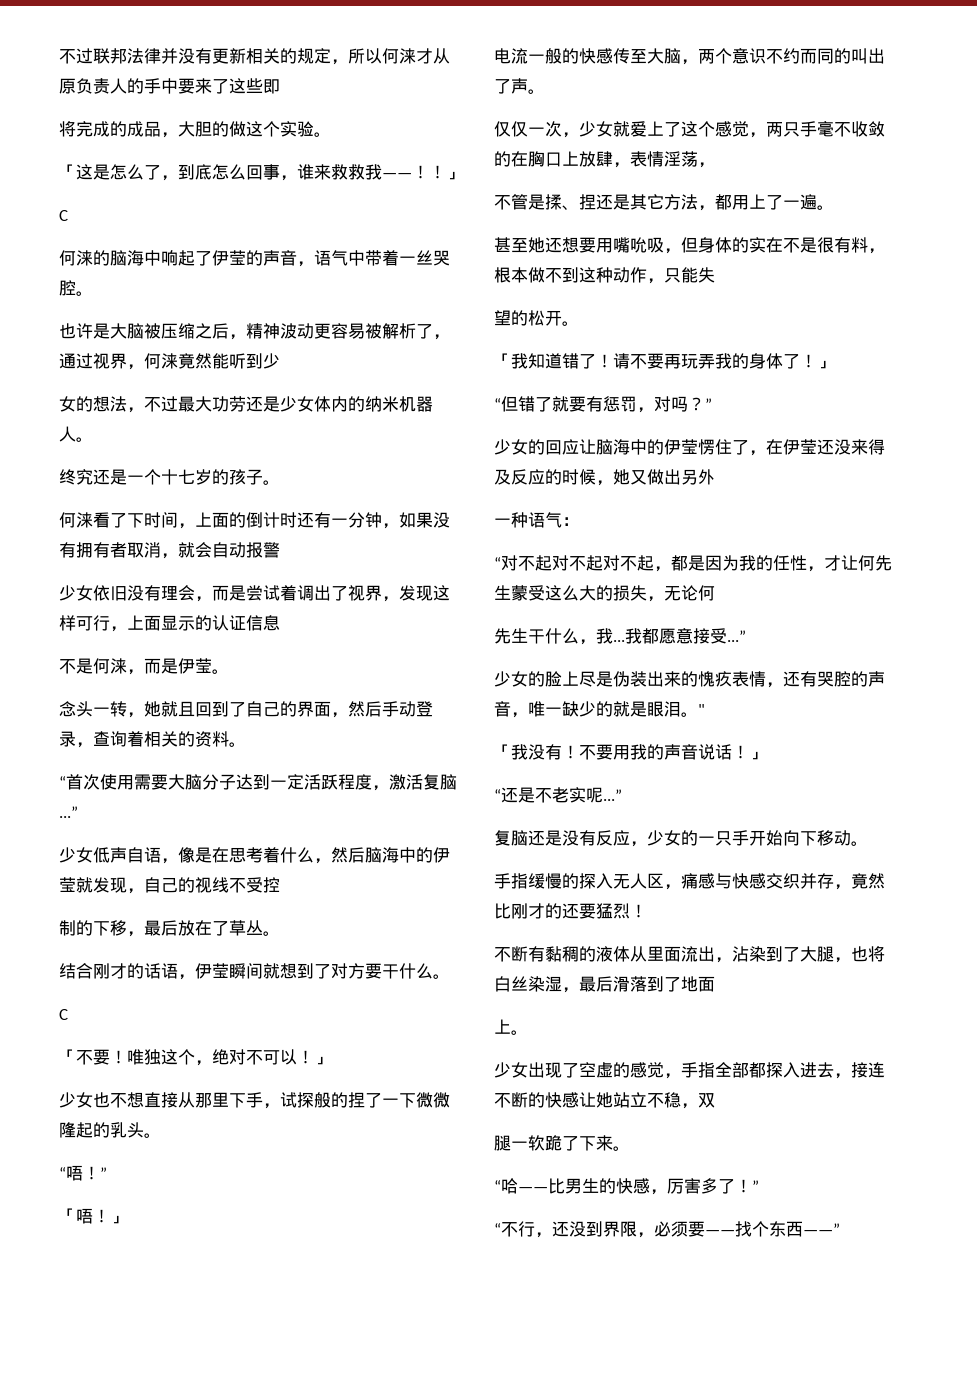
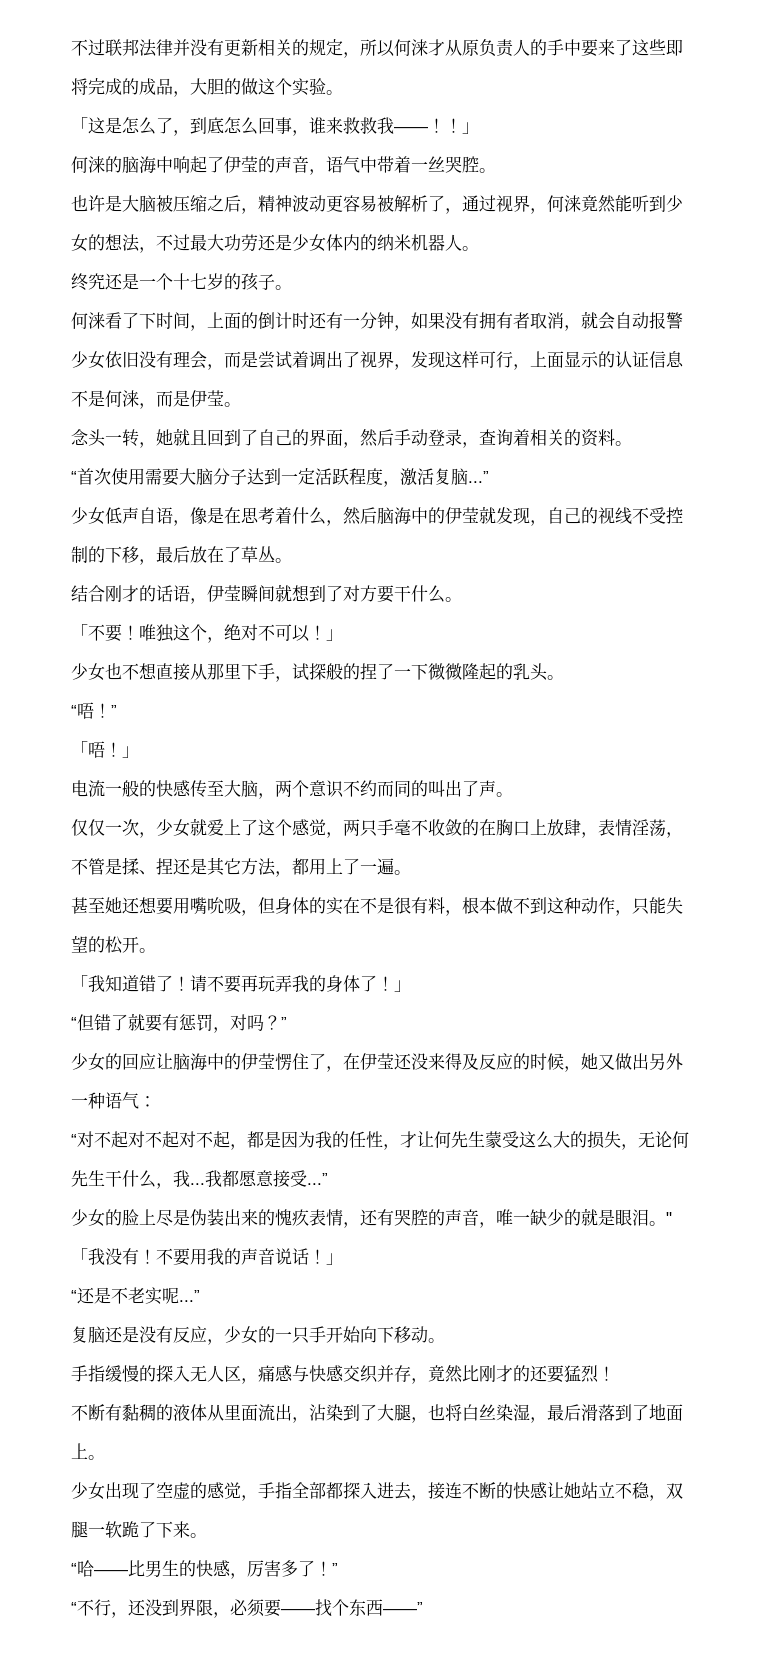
[59,210,68,221] // C -> (479, 128) none
[59,1009,68,1020] // C -> (462, 599) none

